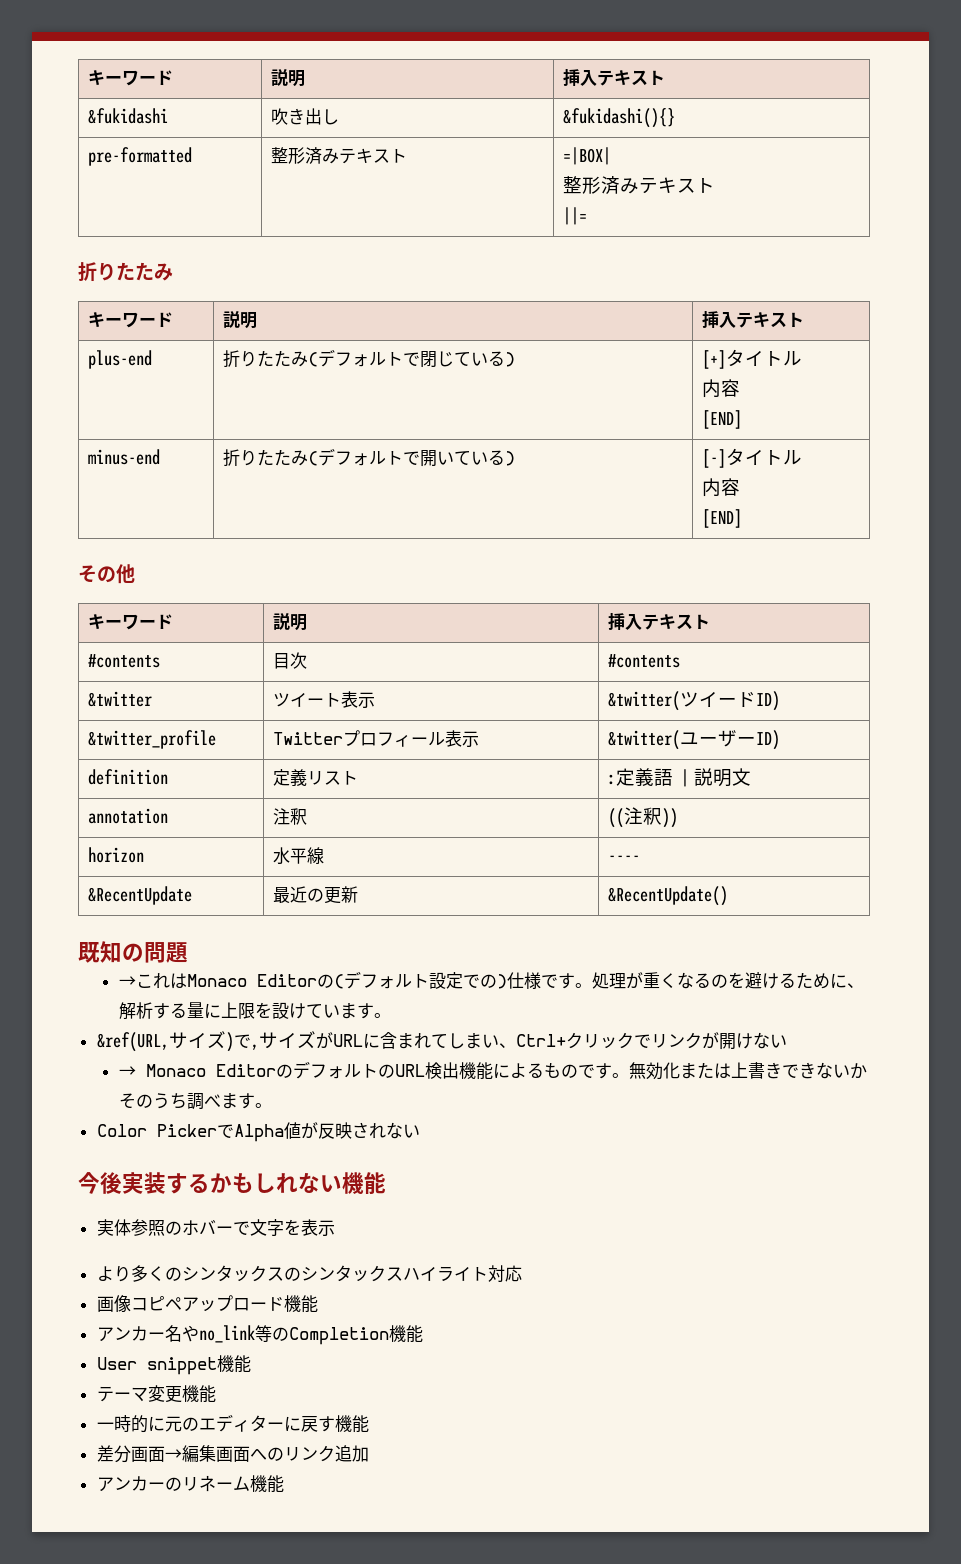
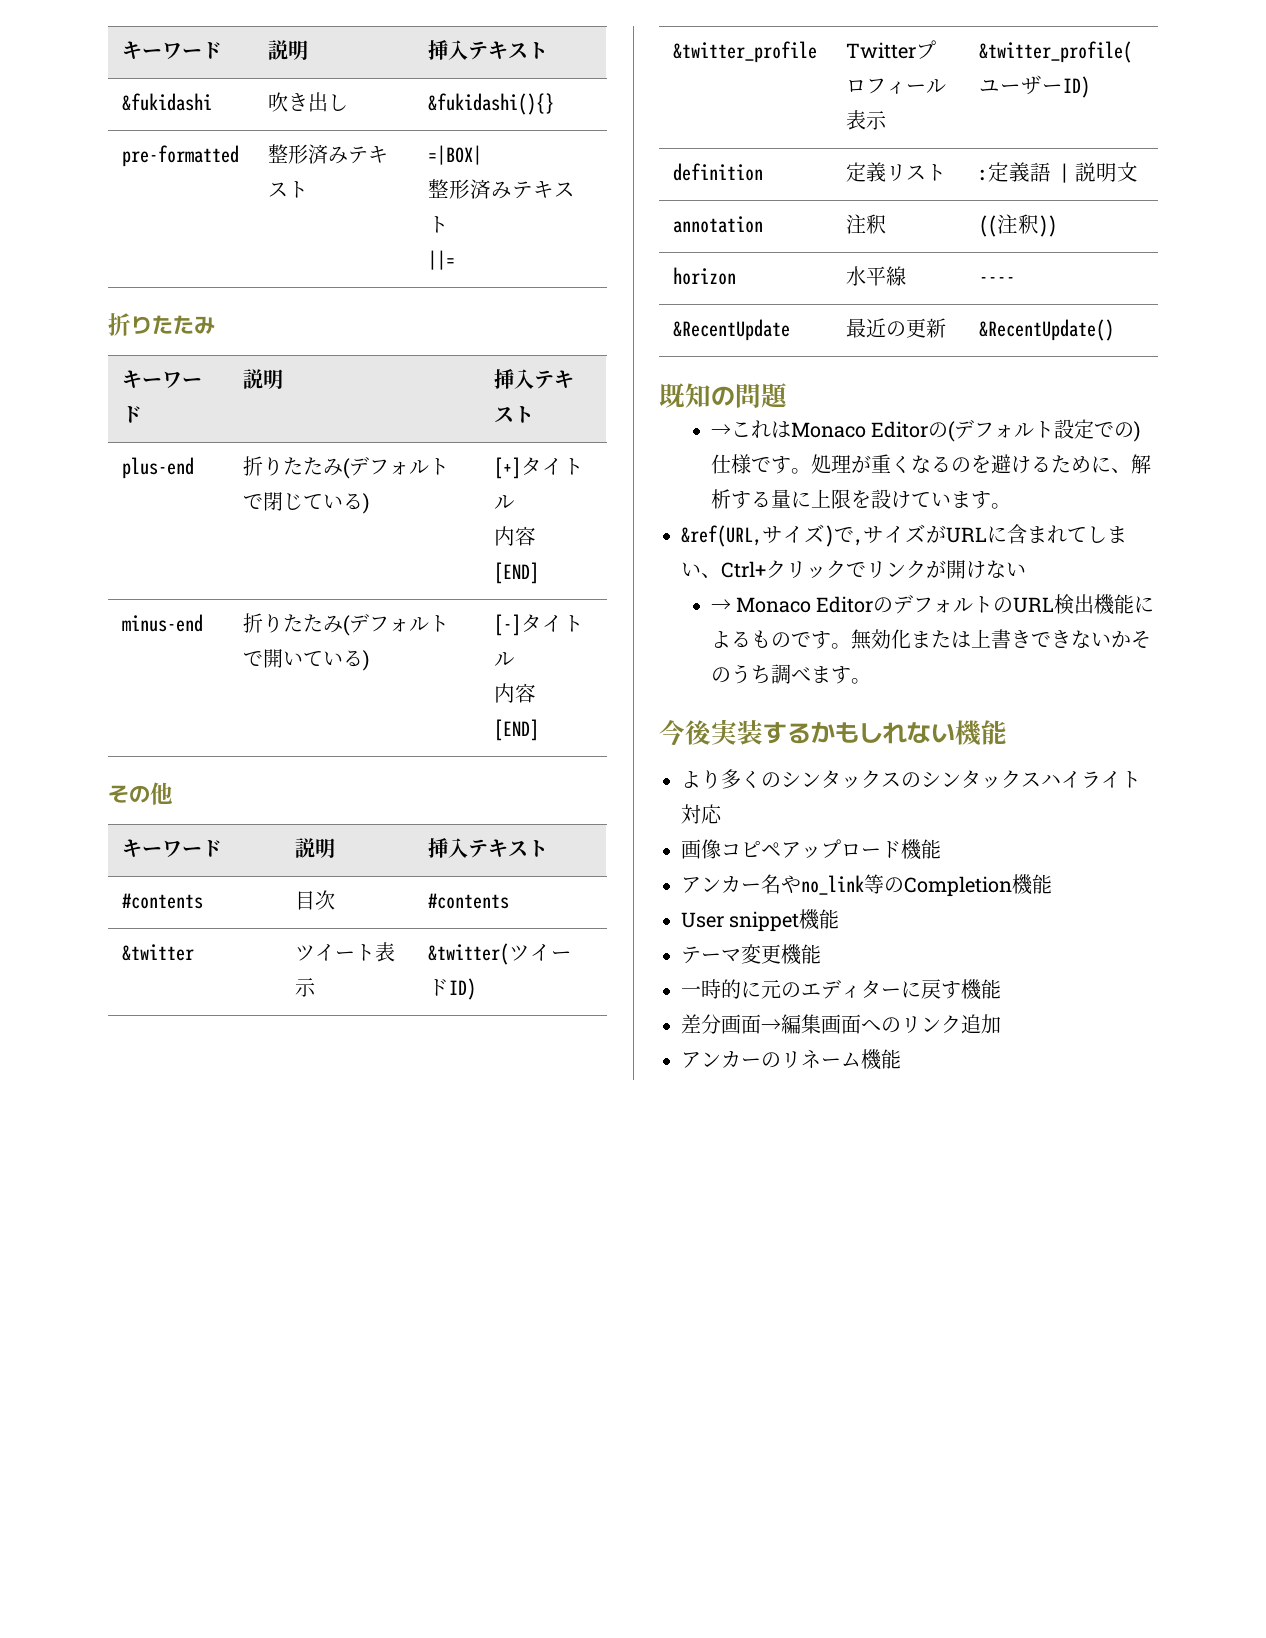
[607,730,680,750] &twitter( -> [979,41,1133,63] &twitter_profile(
[96,1122,420,1142] // Color PickerでAlpha値が反映されない -> (871, 681) none
[96,1219,335,1236] // 実体参照のホバーで文字を表示 -> (1007, 732) none

